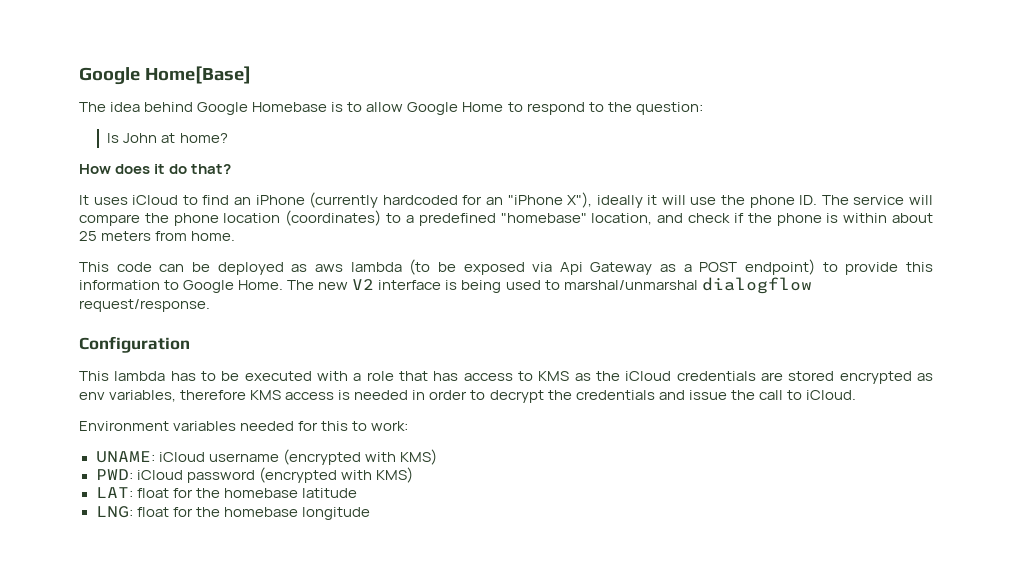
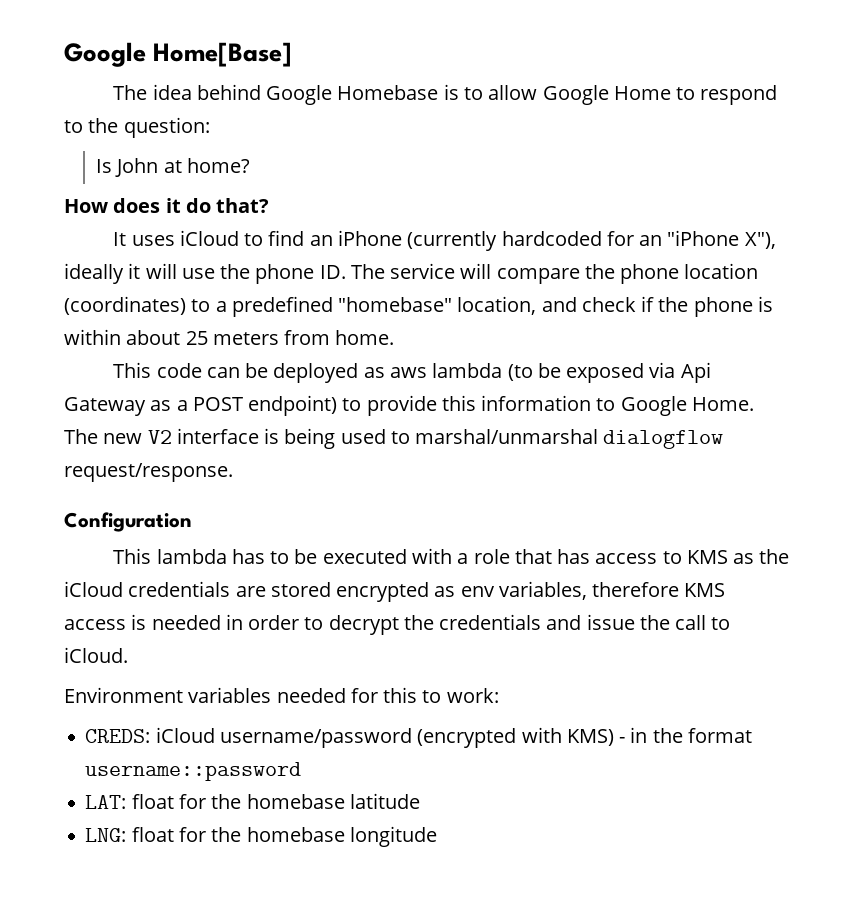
[95,449,437,465] [95,467,413,483] UNAME: iCloud username (encrypted with KMS) // PWD: iCloud password (encrypted with KMS) -> [85,727,752,748] [85,762,302,781] CREDS: iCloud username/password (encrypted with KMS) - in the format username::password

